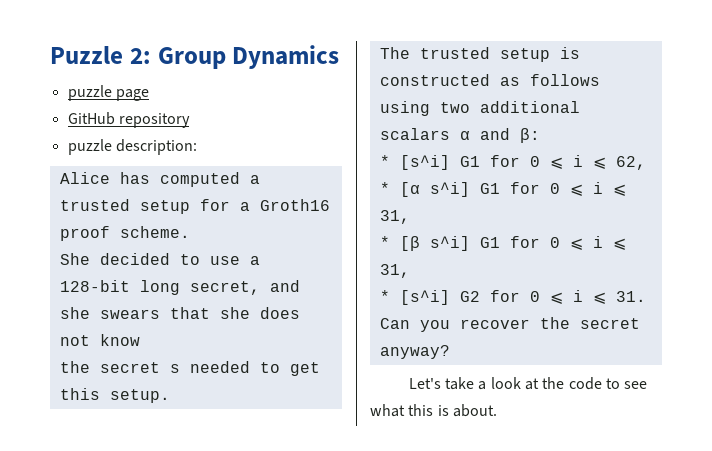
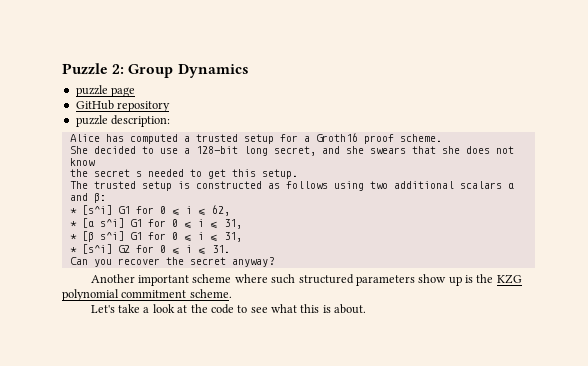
(450, 352) none -> [90,274,522,286] [62,289,232,301] // Another important scheme where such structured parameters show up is the KZG polynomial commitment scheme.

